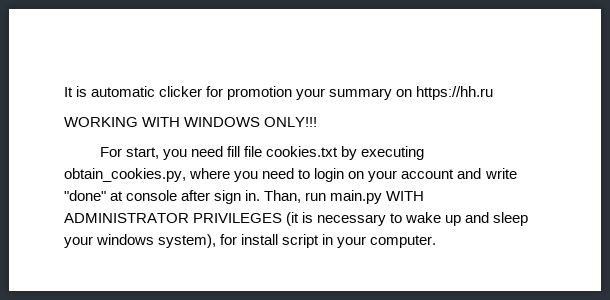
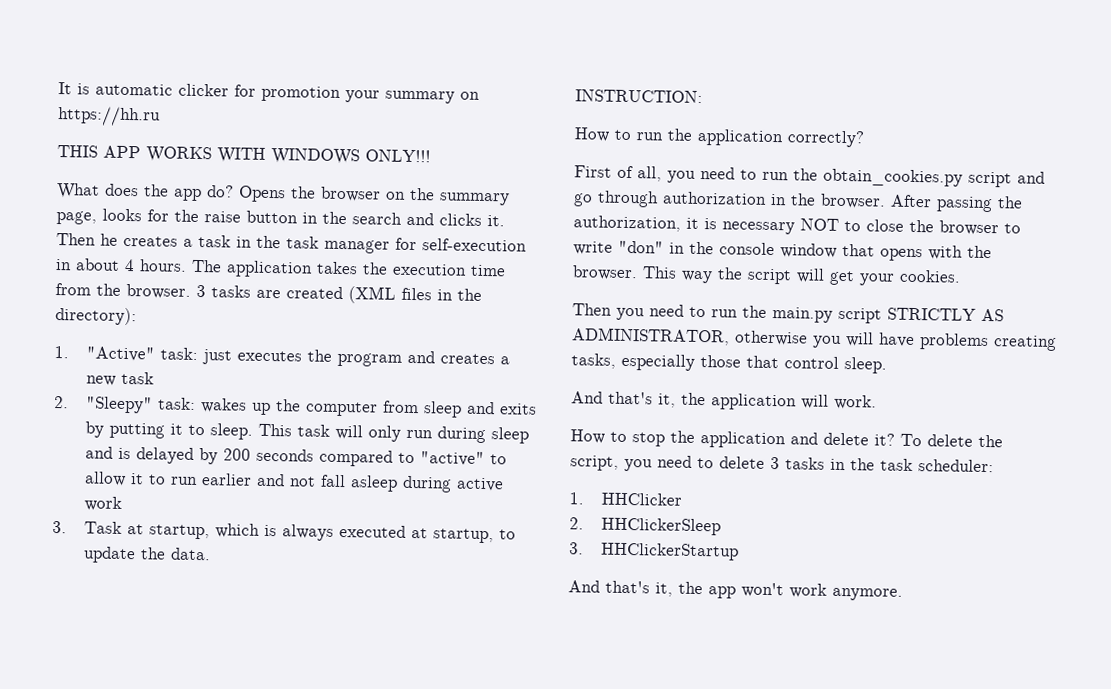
[64,117,138,127] WORKING -> [57,145,212,163] THIS APP WORKS
[99,146,425,160] [64,168,517,182] [64,190,425,204] [64,212,529,226] [64,234,437,248] For start, you need fill file cookies.txt by executing obtain_cookies.py, where you need to login on your account and write "done" at console after sign in. Than, run main.py WITH ADMINISTRATOR PRIVILEGES (it is necessary to wake up and sleep your windows system), for install script in your computer. -> [56,183,510,206] [56,208,505,227] [56,233,527,254] [55,258,506,278] [55,283,482,304] [55,307,137,326] [54,346,510,367] [85,371,154,386] [54,396,537,418] [84,421,529,444] [84,446,507,467] [83,471,504,493] [83,496,122,511] [52,520,516,544] [82,546,211,564] [575,89,703,104] [574,127,865,148] [574,165,1045,188] [573,190,1023,213] [573,215,1021,236] [573,240,992,262] [572,265,961,286] [572,303,1004,324] [572,327,1057,351] [571,353,887,374] [571,391,877,411] [570,429,1003,449] [570,455,994,473] [569,492,682,506] [569,517,721,536] [569,542,739,561] [568,580,903,601] What does the app do? Opens the browser on the summary page, looks for the raise button in the search and clicks it. Then he creates a task in the task manager for self-execution in about 4 hours. The application takes the execution time from the browser. 3 tasks are created (XML files in the directory): // 1. "Active" task: just executes the program and creates a new task // 2. "Sleepy" task: wakes up the computer from sleep and exits by putting it to sleep. This task will only run during sleep and is delayed by 200 seconds compared to "active" to allow it to run earlier and not fall asleep during active work // 3. Task at startup, which is always executed at startup, to update the data. // INSTRUCTION: // How to run the application correctly? // First of all, you need to run the obtain_cookies.py script and go through authorization in the browser. After passing the authorization, it is necessary NOT to close the browser to write "don" in the console window that opens with the browser. This way the script will get your cookies. // Then you need to run the main.py script STRICTLY AS ADMINISTRATOR, otherwise you will have problems creating tasks, especially those that control sleep. // And that's it, the application will work. // How to stop the application and delete it? To delete the script, you need to delete 3 tasks in the task scheduler: // 1. HHClicker // 2. HHClickerSleep // 3. HHClickerStartup // And that's it, the app won't work anymore.

